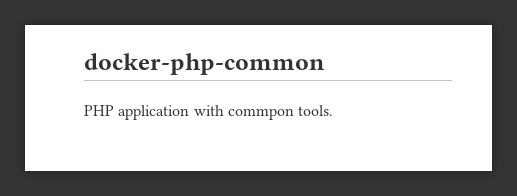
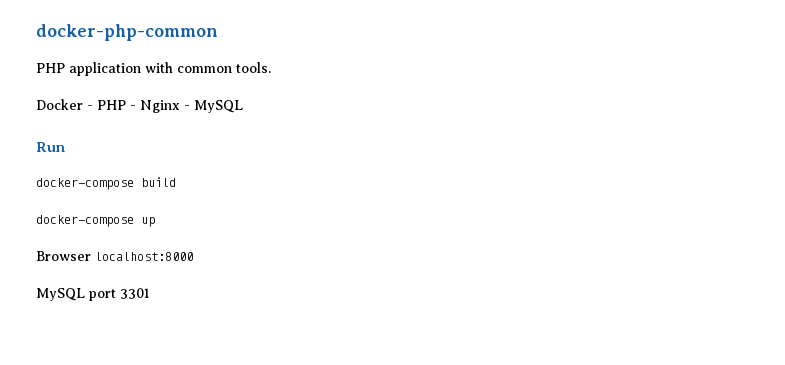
[227,108,294,120] commpon -> [177,66,232,73] common
(334, 110) none -> [36,99,243,113] [36,142,65,152] [36,177,176,190] [36,215,155,227] [36,251,193,261] [36,288,150,301] // Docker - PHP - Nginx - MySQL // Run // docker-compose build // docker-compose up // Browser localhost:8000 // MySQL port 3301

